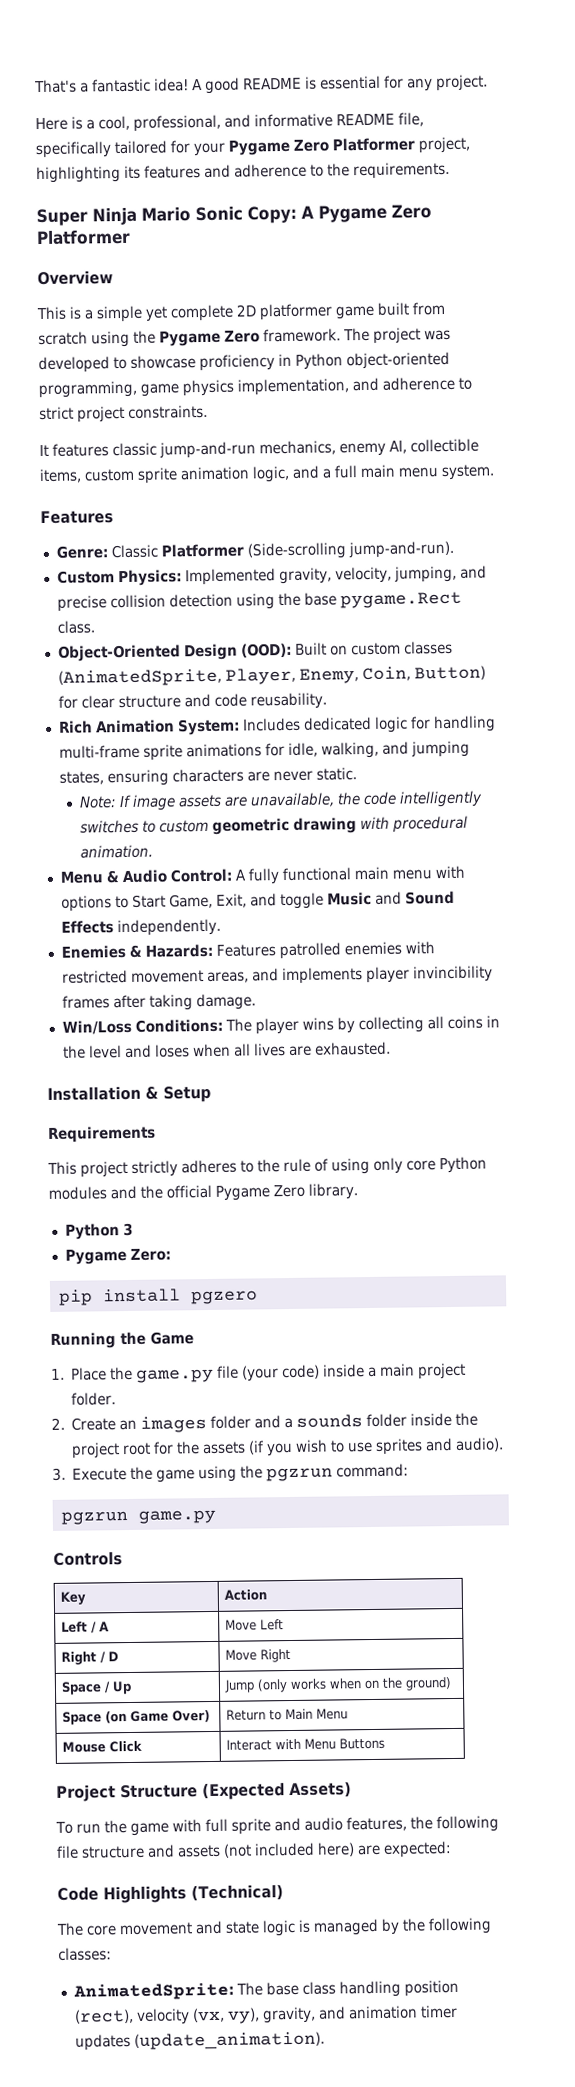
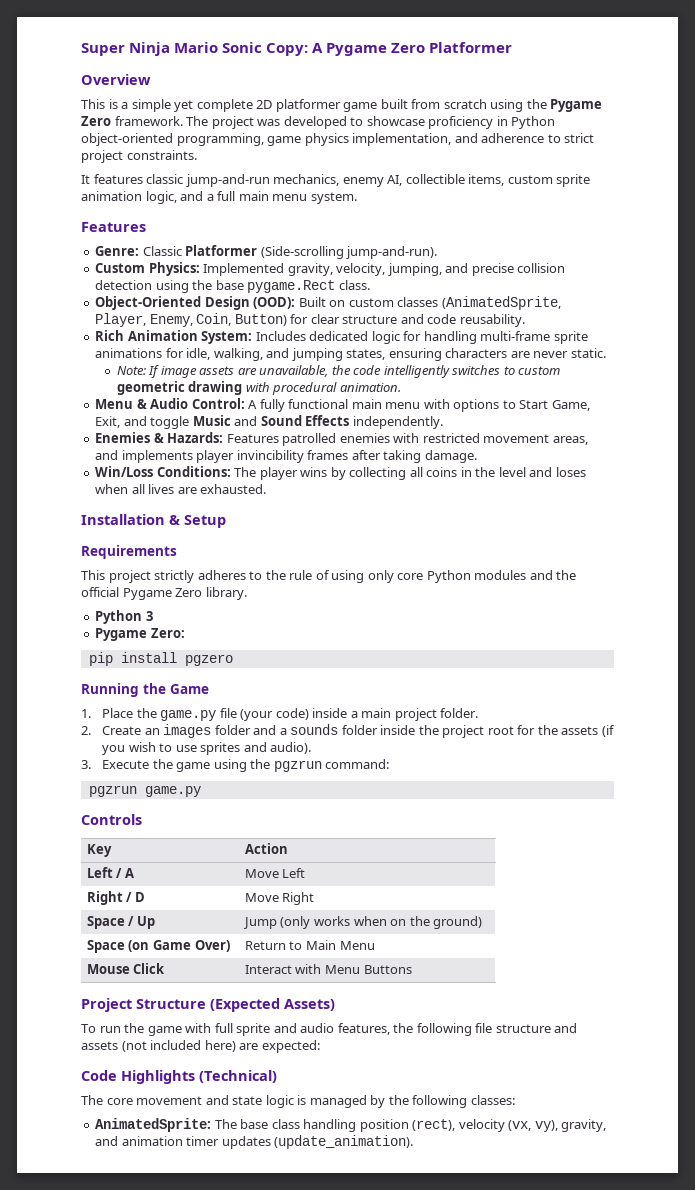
[34,74,488,94] [35,112,424,132] [35,136,470,159] [36,161,450,184] That's a fantastic idea! A good README is essential for any project. // Here is a cool, professional, and informative README file, specifically tailored for your Pygame Zero Platformer project, highlighting its features and adherence to the requirements. // -> (81, 49) none

